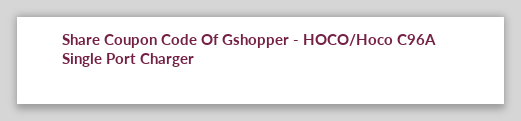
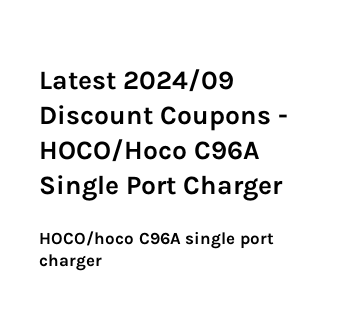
[62,34,290,48] Share Coupon Code Of Gshopper -> [39,69,235,92] [39,105,272,131] Latest 2024/09 Discount Coupons
(195, 60) none -> [39,231,274,249] [39,254,102,271] // HOCO/hoco C96A single port charger

